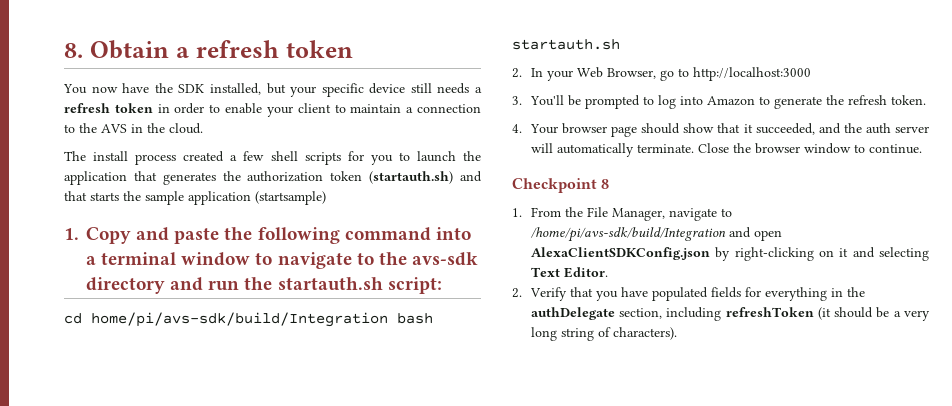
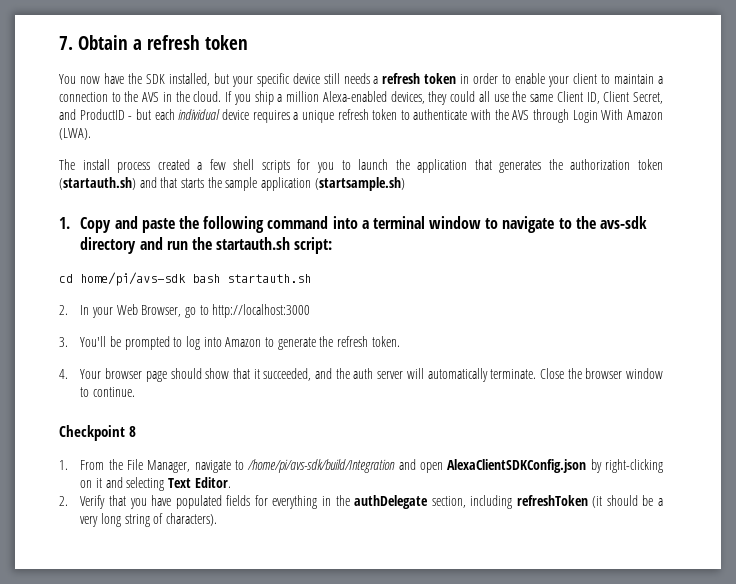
[64,43,83,58] 8. -> [59,36,73,50] 7.
(203, 128) none -> [225,91,664,105] [59,109,663,123] [59,128,91,140] If you ship a million Alexa-enabled devices, they could all use the same Client ID, Client Secret, and ProductID - but each individual device requires a unique refresh token to authenticate with the AVS through Login With Amazon (LWA).
[255,191,326,205] (startsample) -> [314,177,405,191] (startsample.sh)
[91,312,388,327] home/pi/avs-sdk/build/Integration -> [80,272,186,286] home/pi/avs-sdk

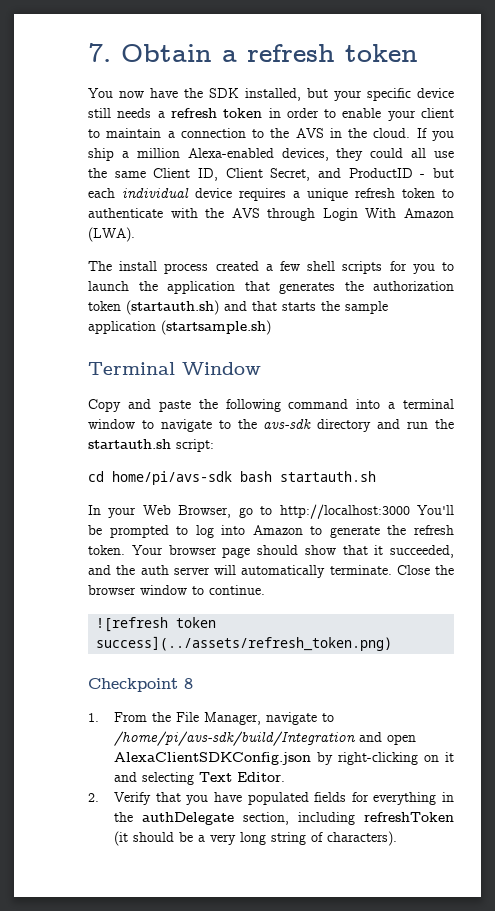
[59,217,70,229] 1. -> [88,362,261,375] Terminal Window //
[59,305,68,315] 2. -> (376, 476) none
[59,337,68,347] // 3. -> (410, 511) none
[59,369,68,379] // 4. -> (125, 550) none
(136, 392) none -> [96,617,217,632] [96,636,393,651] // ![refresh token success](../assets/refresh_token.png)

